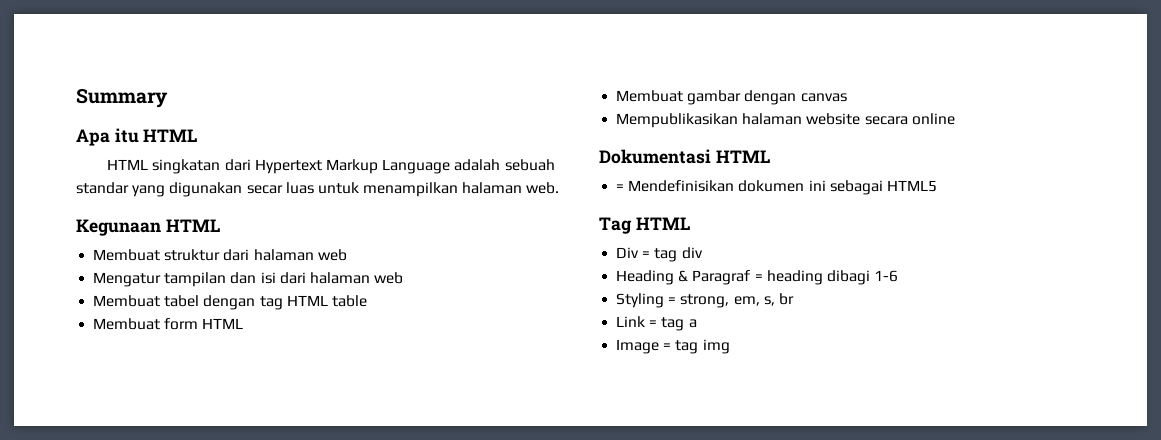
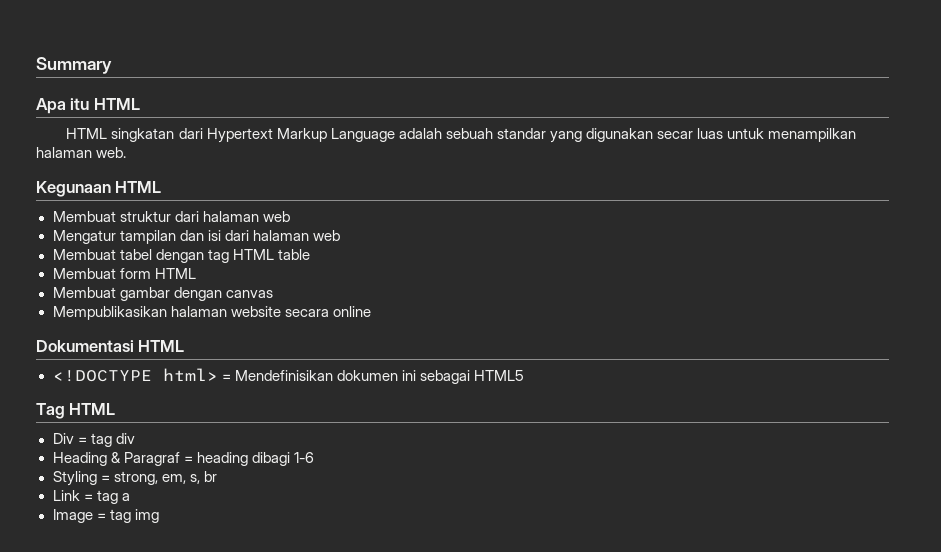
(770, 156) none -> [52,368,218,382] <!DOCTYPE html>

